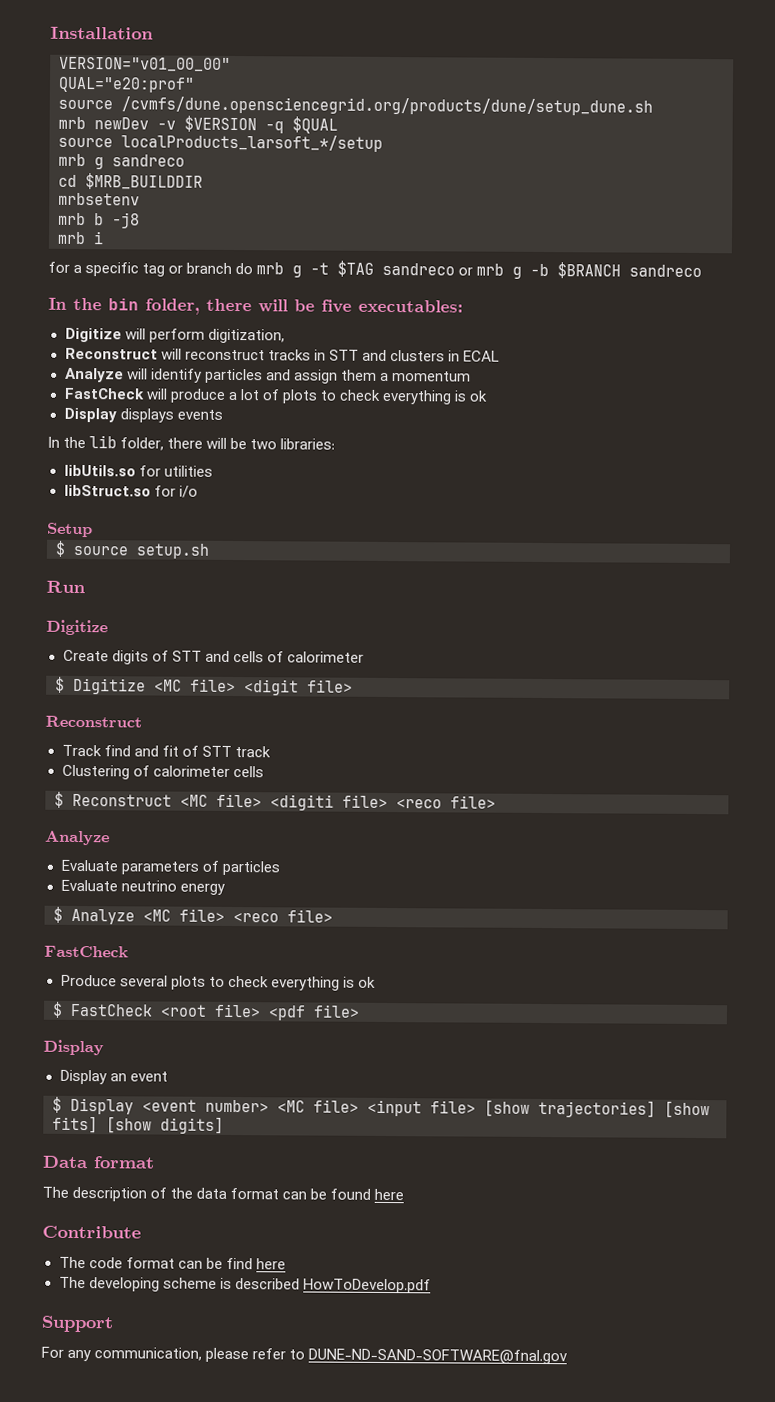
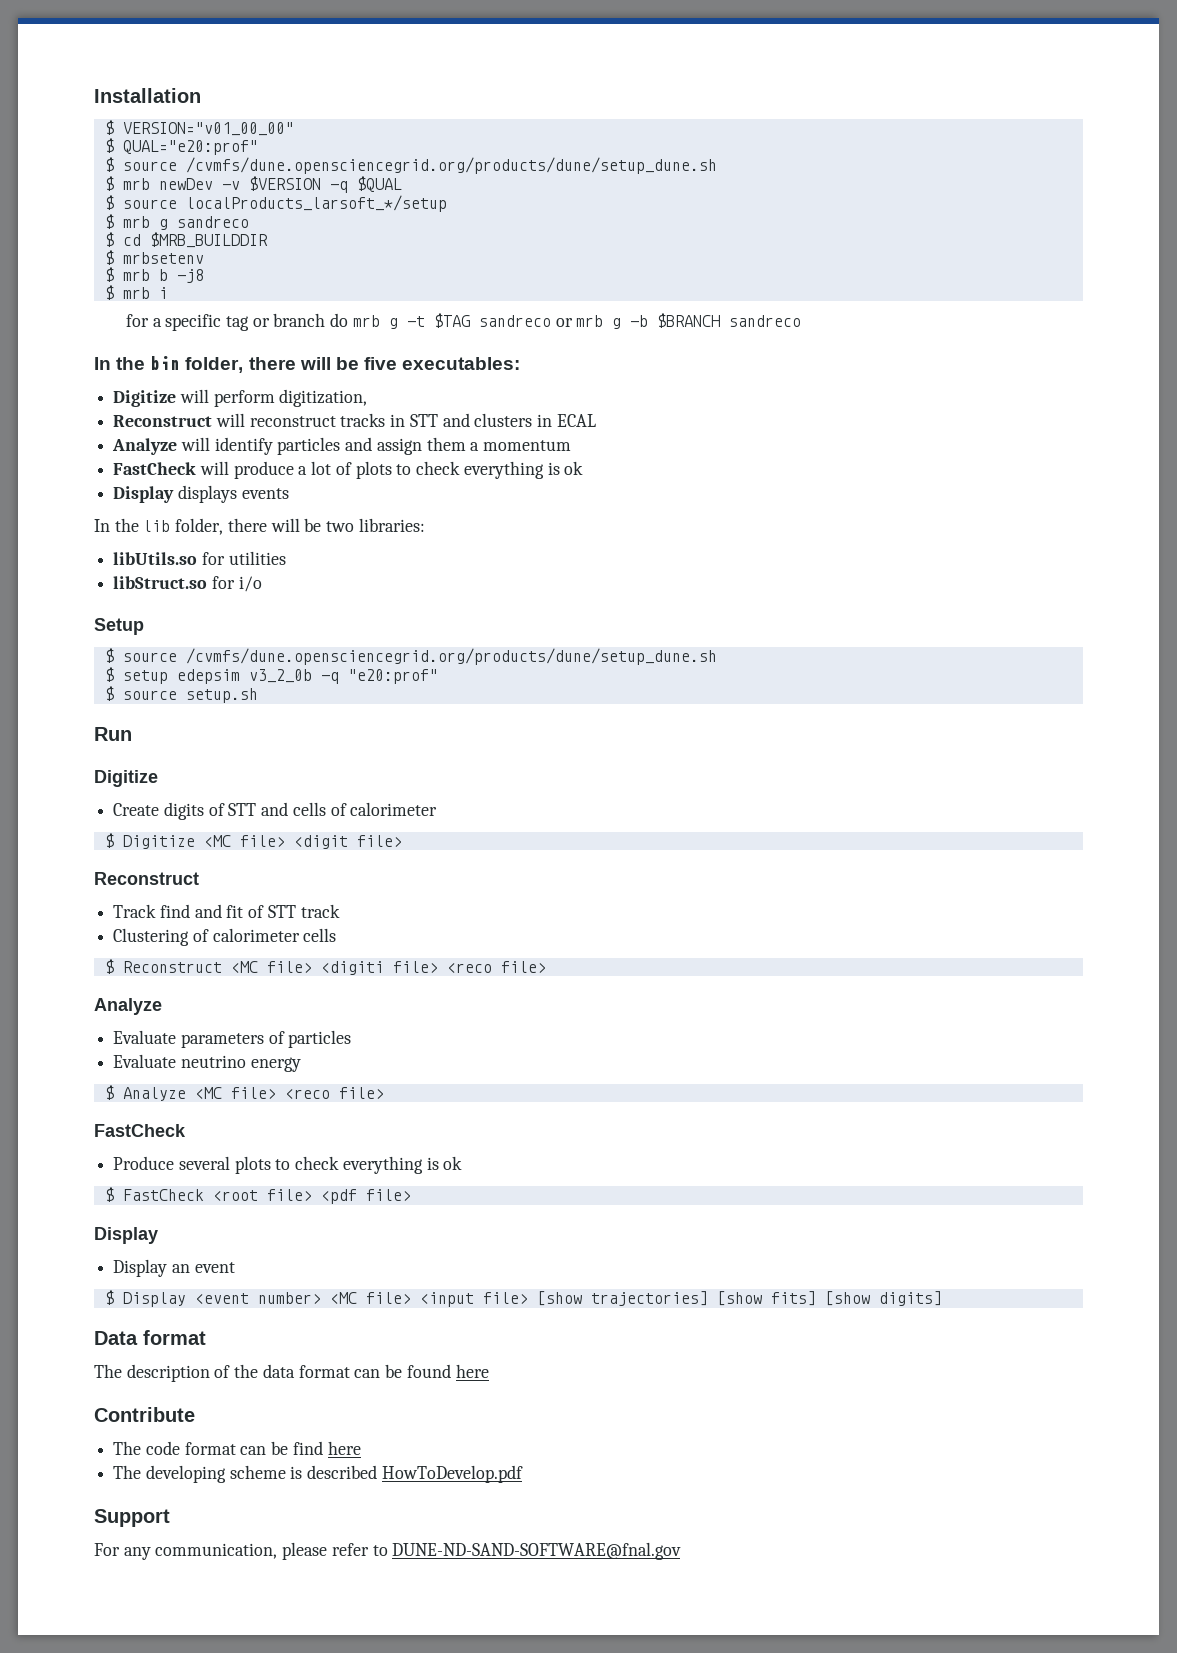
(154, 33) none -> [104,120,114,135] $
(231, 64) none -> [104,138,114,153] $
[58,96,653,116] source /cvmfs/dune.opensciencegrid.org/products/dune/setup_dune.sh // -> [104,157,717,174] [104,176,114,191] $ source /cvmfs/dune.opensciencegrid.org/products/dune/setup_dune.sh // $
(338, 125) none -> [104,195,114,210] $
(383, 143) none -> [104,214,114,229] $
(185, 160) none -> [104,232,114,247] $
(203, 181) none -> [104,250,114,265] $
(140, 199) none -> [104,267,114,282] $
(140, 220) none -> [104,285,114,300] $
(93, 530) none -> [104,648,717,665] [104,667,438,684] // $ source /cvmfs/dune.opensciencegrid.org/products/dune/setup_dune.sh // $ setup edepsim v3_2_0b -q "e20:prof"

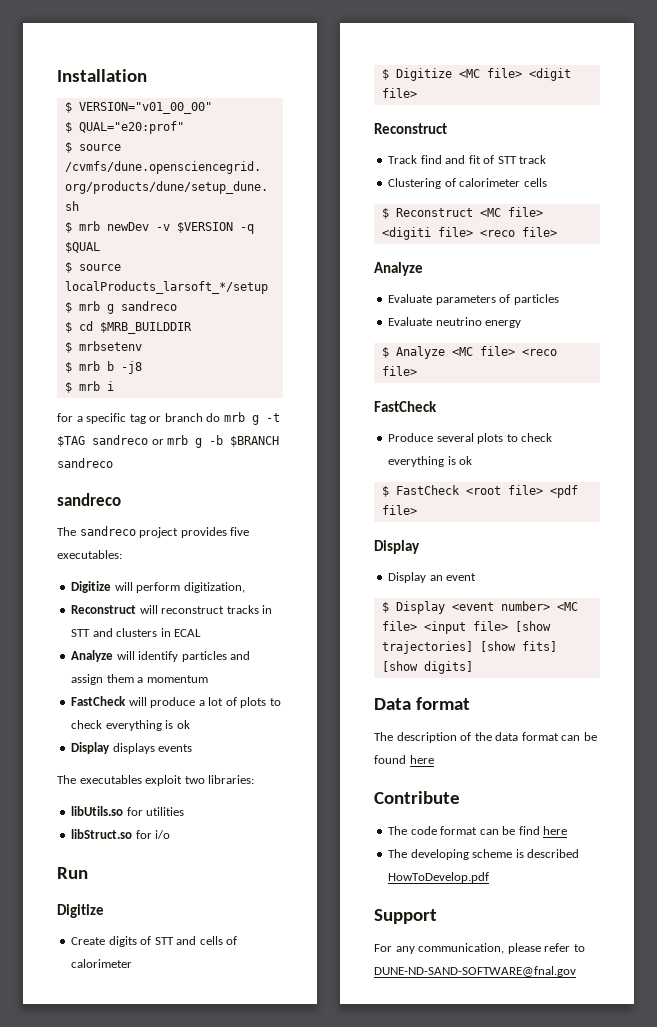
[94,356,359,373] In the bin folder, there will be -> [57,493,121,506] [57,526,227,538] sandreco // The sandreco project provides
[94,518,322,535] In the lib folder, there will be -> [57,775,183,786] The executables exploit
[94,618,144,635] [104,648,717,665] [104,667,438,684] [104,686,258,703] // Setup // $ source /cvmfs/dune.opensciencegrid.org/products/dune/setup_dune.sh // $ setup edepsim v3_2_0b -q "e20:prof" // $ source setup.sh -> (171, 834) none

